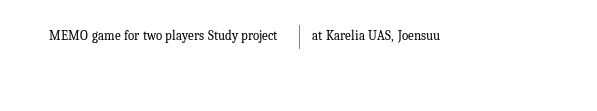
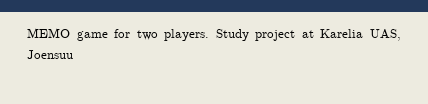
[165,29,205,43] players -> [164,29,210,41] players.

